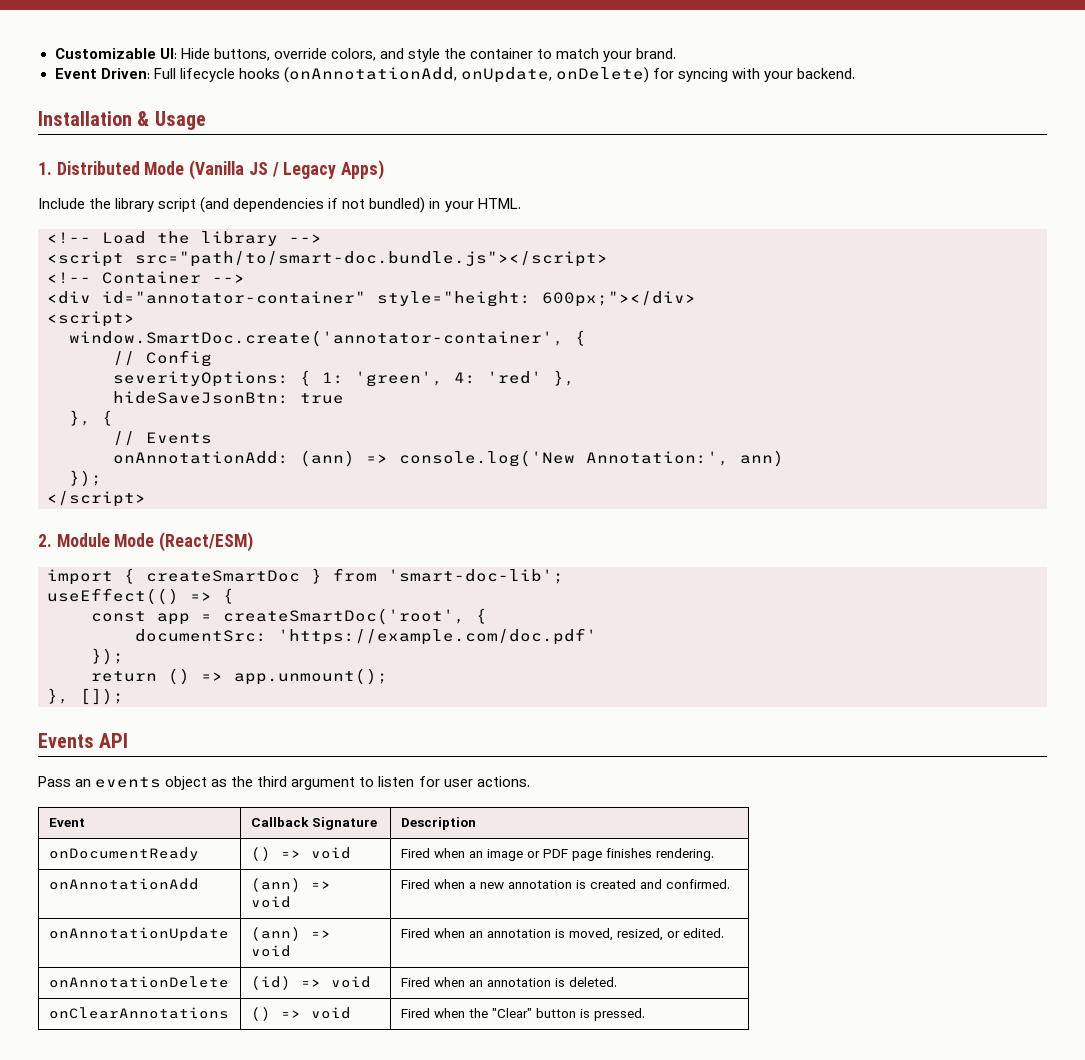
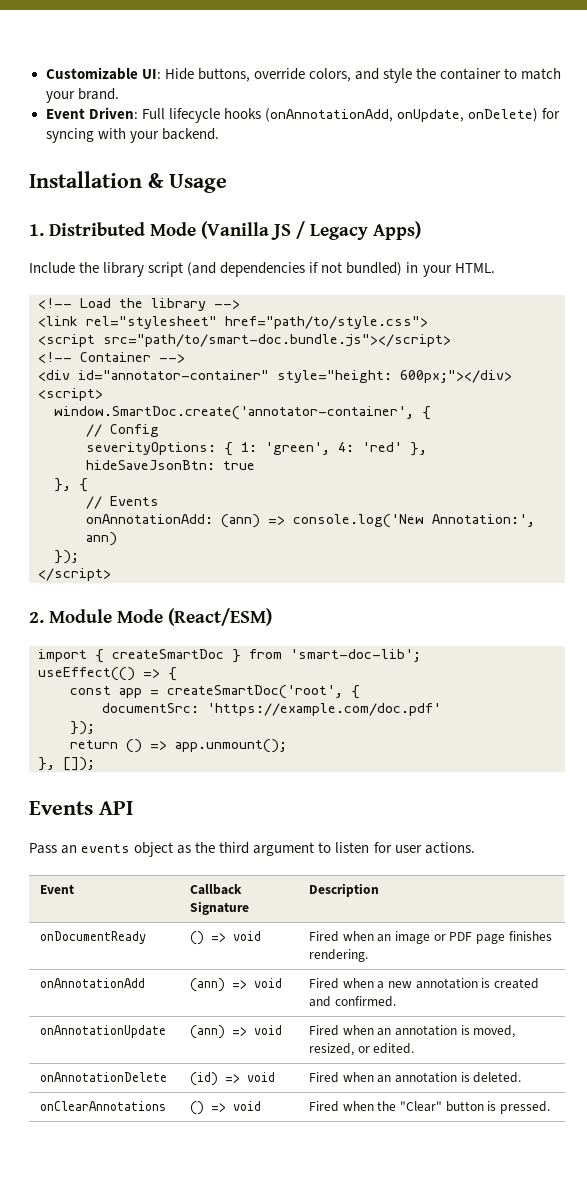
(322, 238) none -> [38,316,428,329] // <link rel="stylesheet" href="path/to/style.css">

